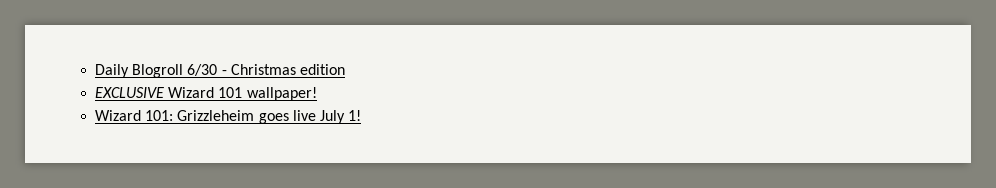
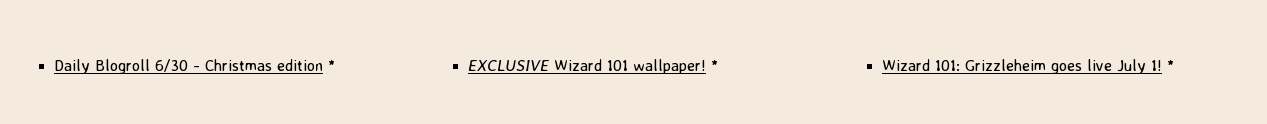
(345, 69) none -> [327,60,335,71] *
(317, 94) none -> [710,60,718,71] *
(362, 115) none -> [1166,60,1174,71] *

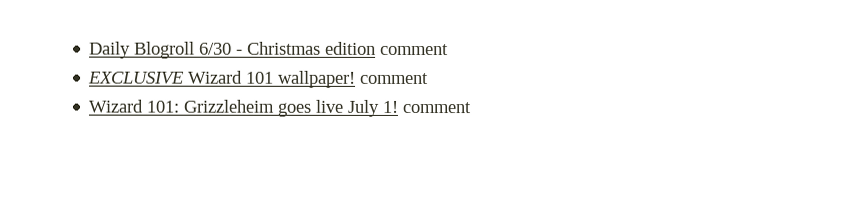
[327,60,335,71] * -> [380,43,450,56] comment
[710,60,718,71] * -> [360,72,430,85] comment
[1166,60,1174,71] * -> [402,101,473,114] comment

